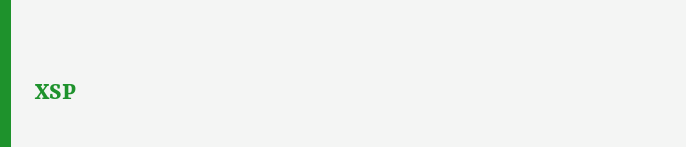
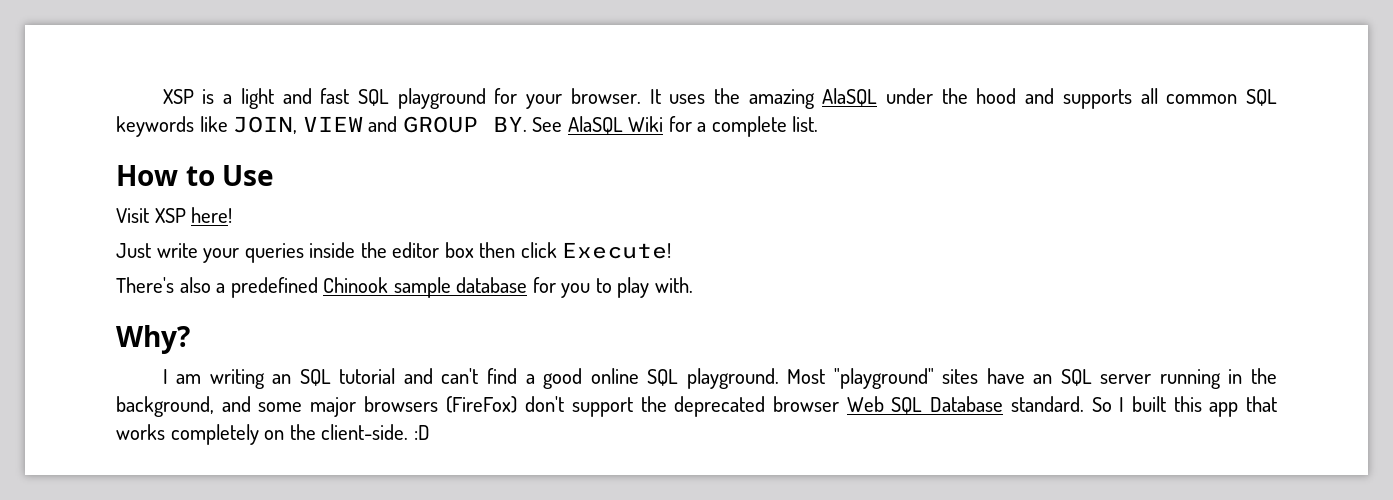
[34,84,76,99] XSP -> [162,88,1277,109] [116,116,819,137] [116,165,275,186] [116,207,233,223] [116,242,672,263] [116,277,693,298] [116,325,190,354] [162,368,1278,389] [116,396,1277,417] [116,424,430,445] XSP is a light and fast SQL playground for your browser. It uses the amazing AlaSQL under the hood and supports all common SQL keywords like JOIN, VIEW and GROUP BY. See AlaSQL Wiki for a complete list. // How to Use // Visit XSP here! // Just write your queries inside the editor box then click Execute! // There's also a predefined Chinook sample database for you to play with. // Why? // I am writing an SQL tutorial and can't find a good online SQL playground. Most "playground" sites have an SQL server running in the background, and some major browsers (FireFox) don't support the deprecated browser Web SQL Database standard. So I built this app that works completely on the client-side. :D

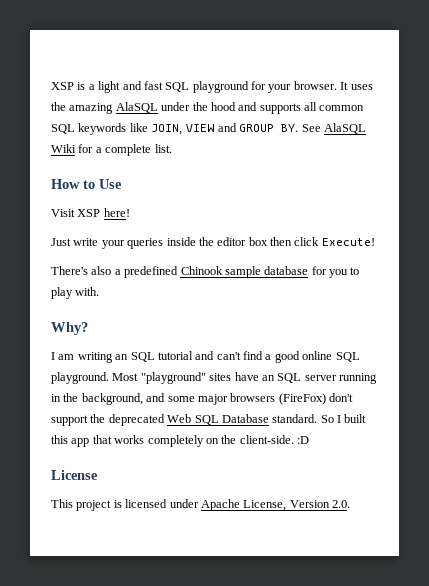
[772,396,839,412] browser -> (165, 420) none
(430, 432) none -> [51,470,98,480] [51,499,350,511] // License // This project is licensed under Apache License, Version 2.0.

